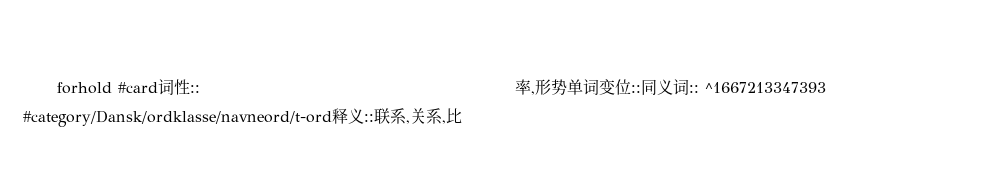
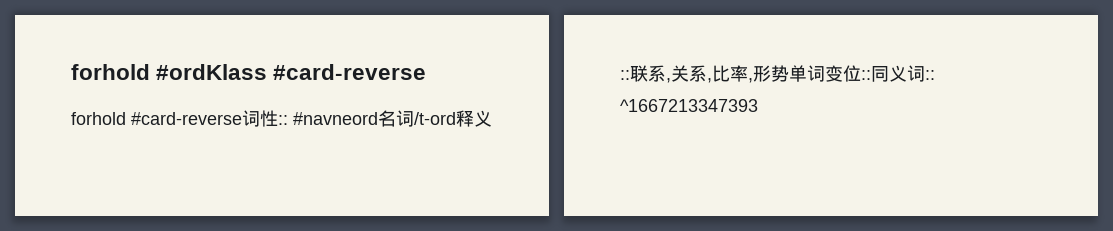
[56,79,200,95] [23,110,332,127] forhold #card词性:: #category/Dansk/ordklasse/navneord/t-ord -> [71,64,427,80] [71,110,456,127] forhold #ordKlass #card-reverse // forhold #card-reverse词性:: #navneord名词/t-ord

